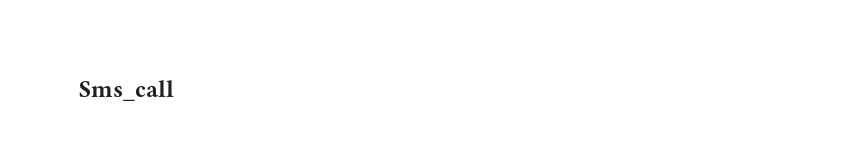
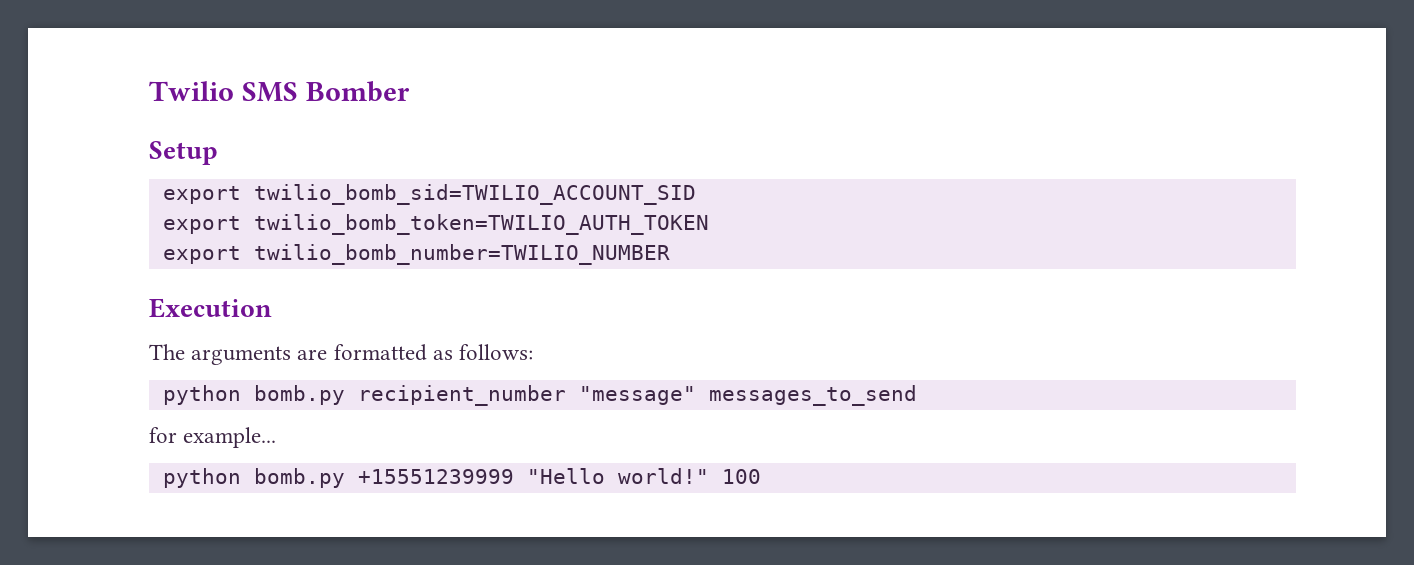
[79,80,174,101] Sms_call -> [149,81,410,102] [149,141,218,165] [162,184,696,205] [162,214,709,235] [162,244,670,265] [149,298,272,318] [149,344,534,365] [162,385,917,406] [149,427,277,448] [162,468,761,488] Twilio SMS Bomber // Setup // export twilio_bomb_sid=TWILIO_ACCOUNT_SID // export twilio_bomb_token=TWILIO_AUTH_TOKEN // export twilio_bomb_number=TWILIO_NUMBER // Execution // The arguments are formatted as follows: // python bomb.py recipient_number "message" messages_to_send // for example... // python bomb.py +15551239999 "Hello world!" 100

